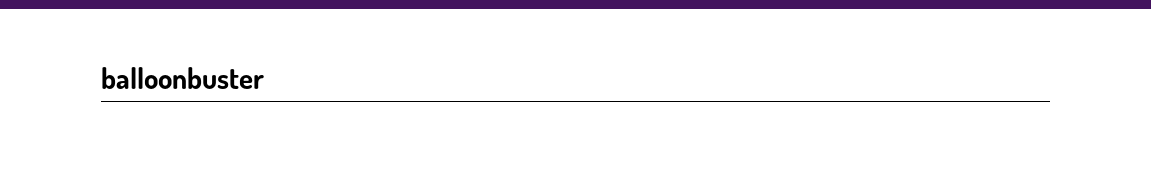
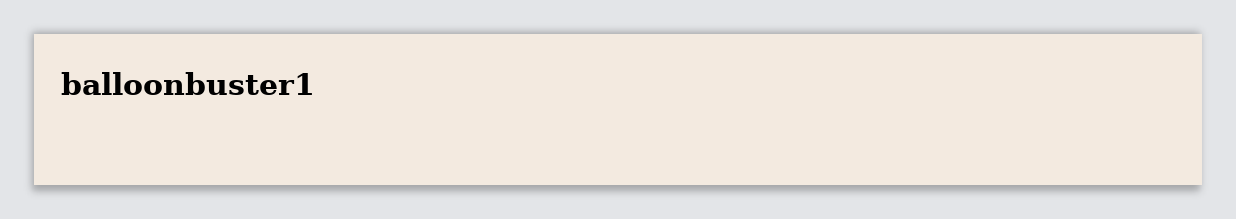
[101,67,264,89] balloonbuster -> [61,72,315,95] balloonbuster1

